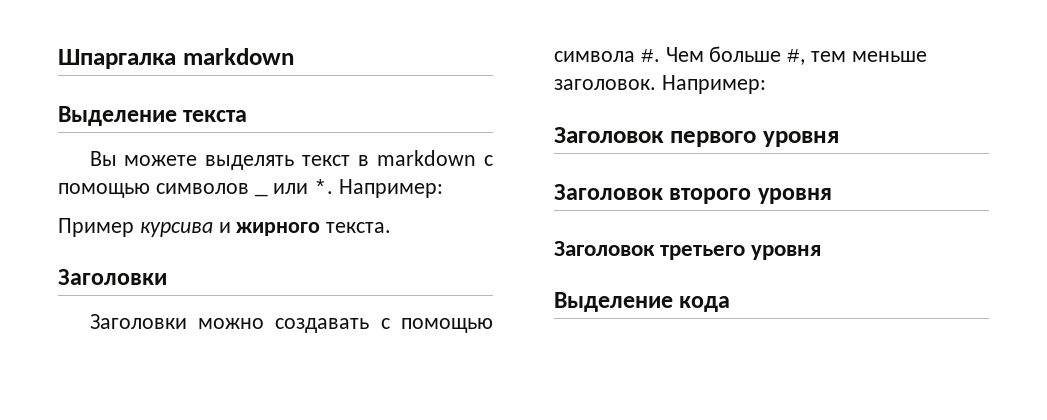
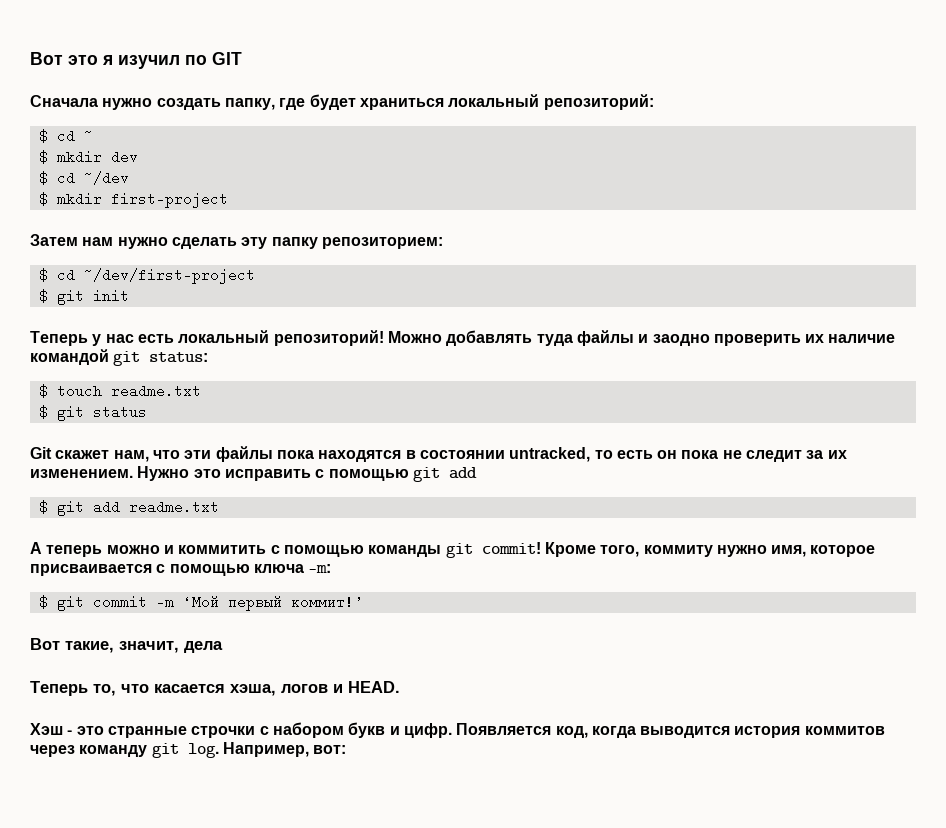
[58,48,294,69] [58,106,248,126] [89,150,493,170] [58,183,249,198] [253,194,268,197] [273,179,444,198] [58,218,392,237] [58,269,167,285] [89,314,493,333] [554,46,927,65] [554,75,766,94] [554,127,839,147] [554,184,832,204] [554,241,822,260] [554,292,731,312] Шпаргалка markdown // Выделение текста // Вы можете выделять текст в markdown с помощью символов _ или *. Например: // Пример курсива и жирного текста. // Заголовки // Заголовки можно создавать с помощью символа #. Чем больше #, тем меньше заголовок. Например: // Заголовок первого уровня // Заголовок второго уровня // Заголовок третьего уровня // Выделение кода -> [30,52,242,69] [30,94,654,110] [39,129,93,143] [39,150,138,164] [39,171,129,185] [39,192,228,208] [30,234,443,249] [39,268,255,284] [39,289,129,305] [30,330,896,346] [30,349,209,366] [39,384,201,398] [39,405,147,421] [30,446,847,462] [30,466,477,482] [39,500,219,516] [30,542,876,558] [30,564,332,576] [39,593,363,611] [30,638,223,653] [30,681,400,696] [30,722,885,738] [30,742,347,758] Вот это я изучил по GIT // Сначала нужно создать папку, где будет храниться локальный репозиторий: // $ cd ~ // $ mkdir dev // $ cd ~/dev // $ mkdir first-project // Затем нам нужно сделать эту папку репозиторием: // $ cd ~/dev/first-project // $ git init // Теперь у нас есть локальный репозиторий! Можно добавлять туда файлы и заодно проверить их наличие командой git status: // $ touch readme.txt // $ git status // Git скажет нам, что эти файлы пока находятся в состоянии untracked, то есть он пока не следит за их изменением. Нужно это исправить с помощью git add // $ git add readme.txt // А теперь можно и коммитить с помощью команды git commit! Кроме того, коммиту нужно имя, которое присваивается с помощью ключа -m: // $ git commit -m ‘Мой первый коммит!’ // Вот такие, значит, дела // Теперь то, что касается хэша, логов и HEAD. // Хэш - это странные строчки с набором букв и цифр. Появляется код, когда выводится история коммитов через команду git log. Например, вот:

